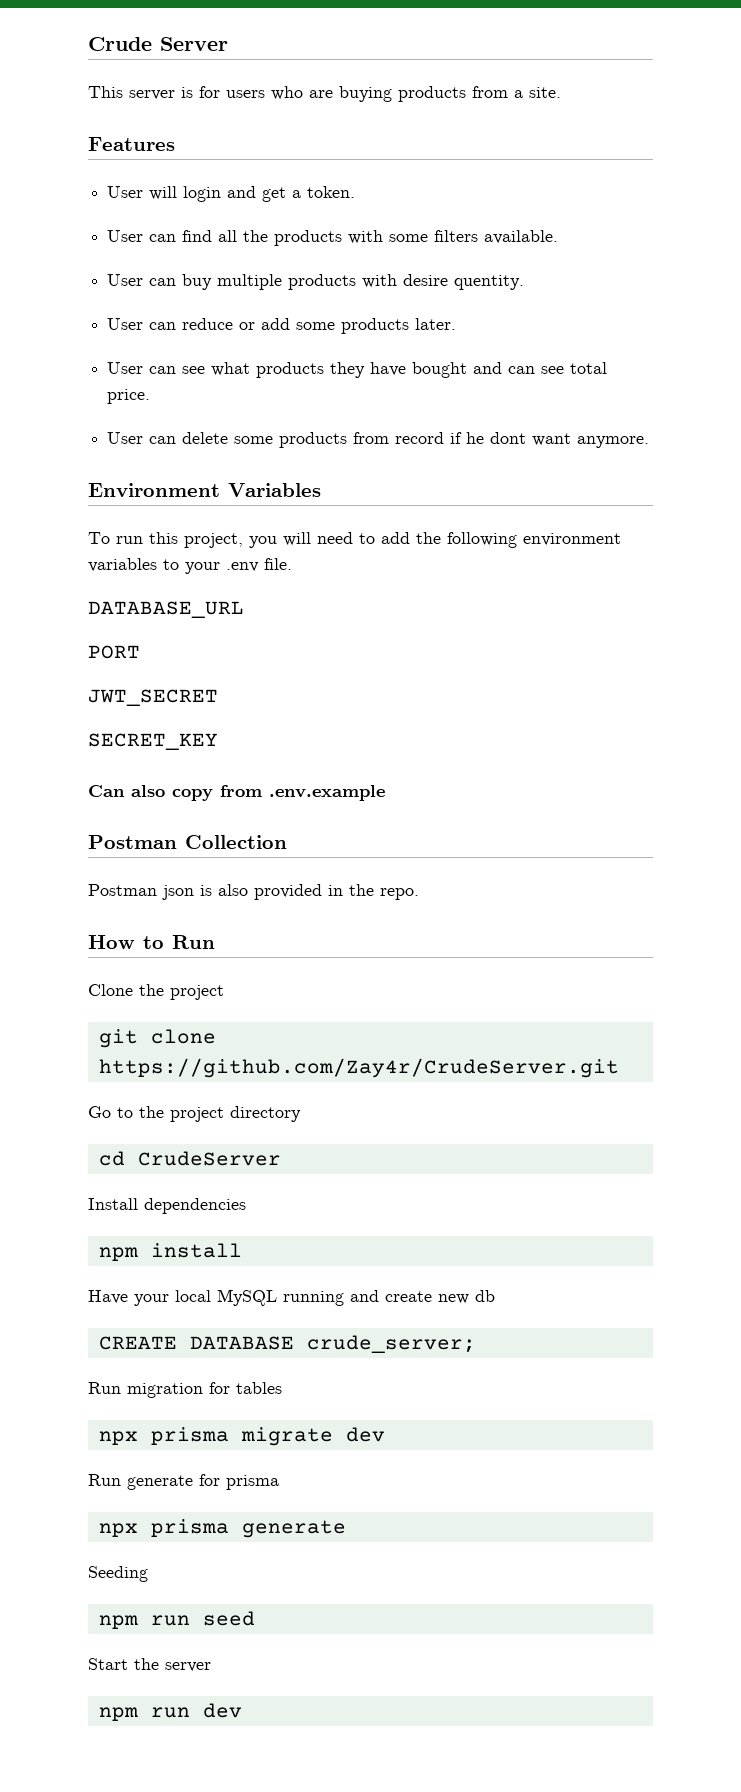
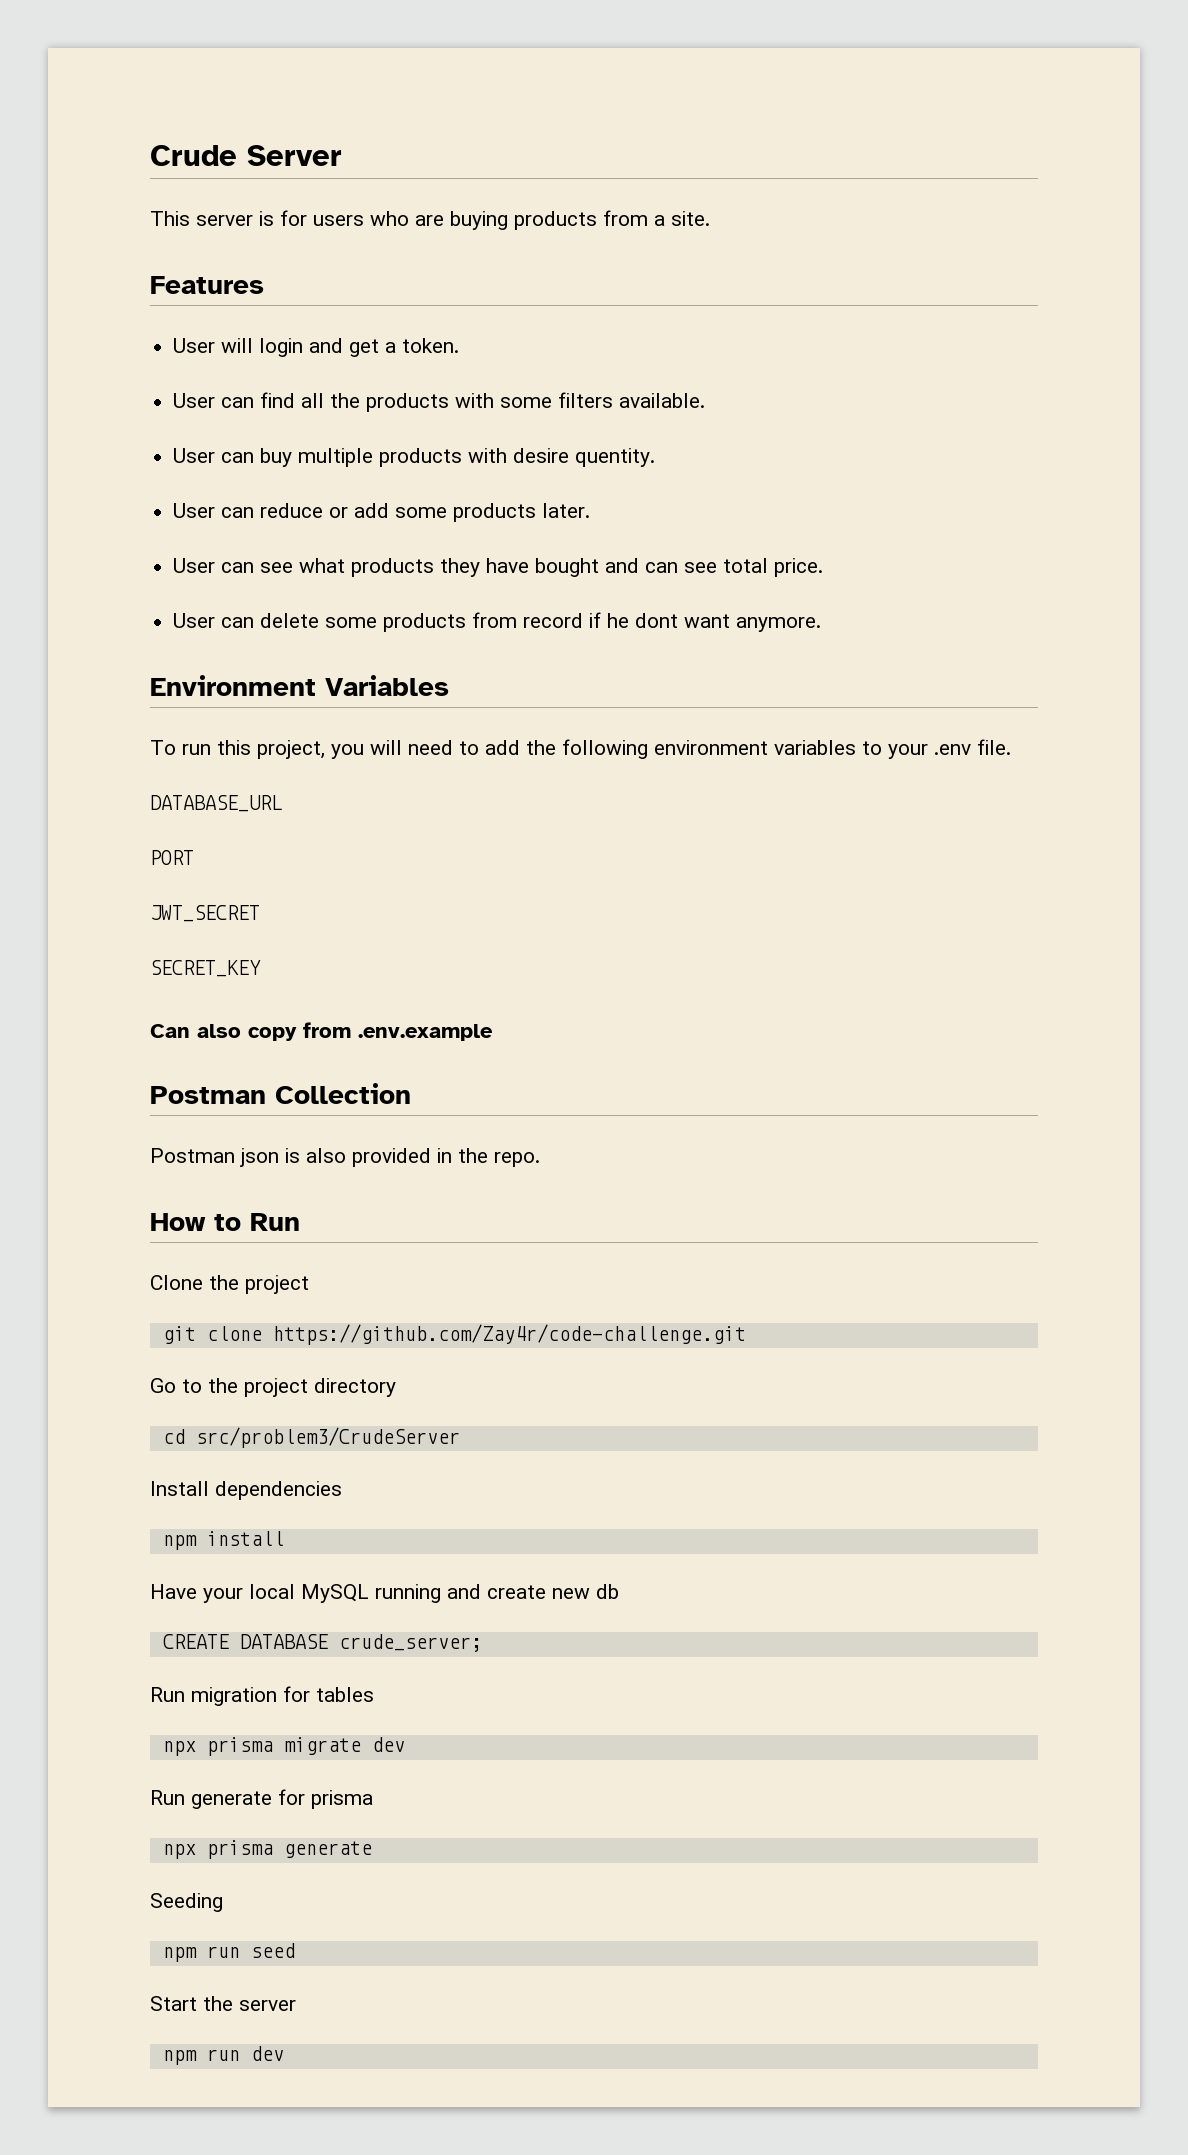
[98,1058,619,1078] https://github.com/Zay4r/CrudeServer.git -> [272,1324,746,1345] https://github.com/Zay4r/code-challenge.git
[137,1151,281,1166] CrudeServer -> [195,1427,460,1448] src/problem3/CrudeServer

